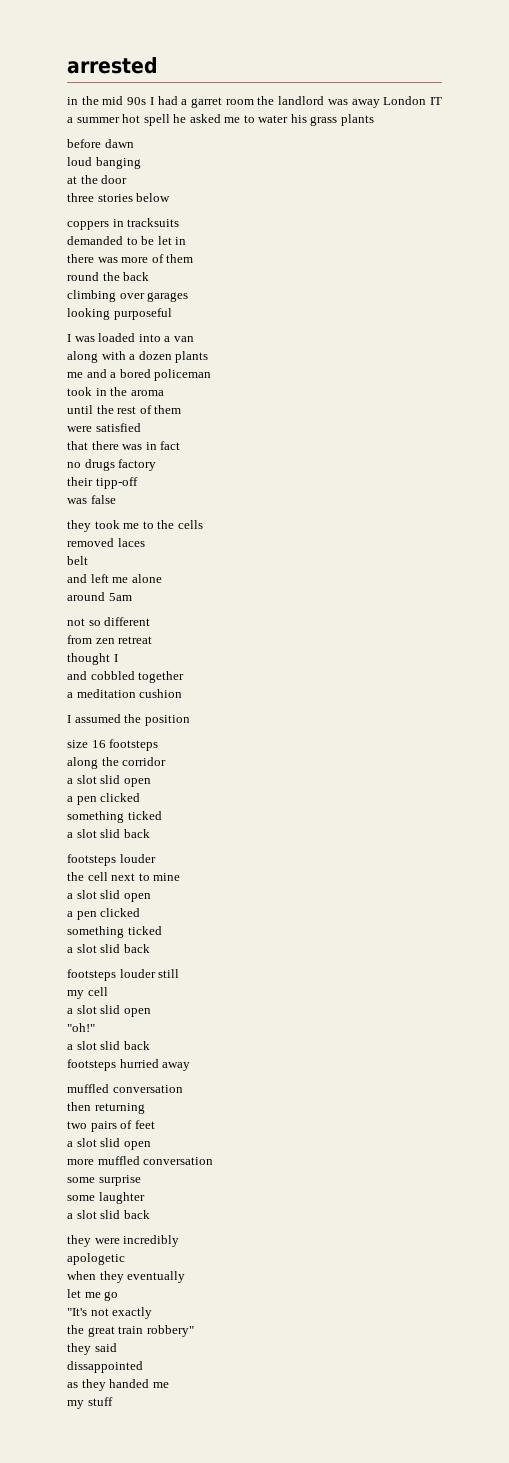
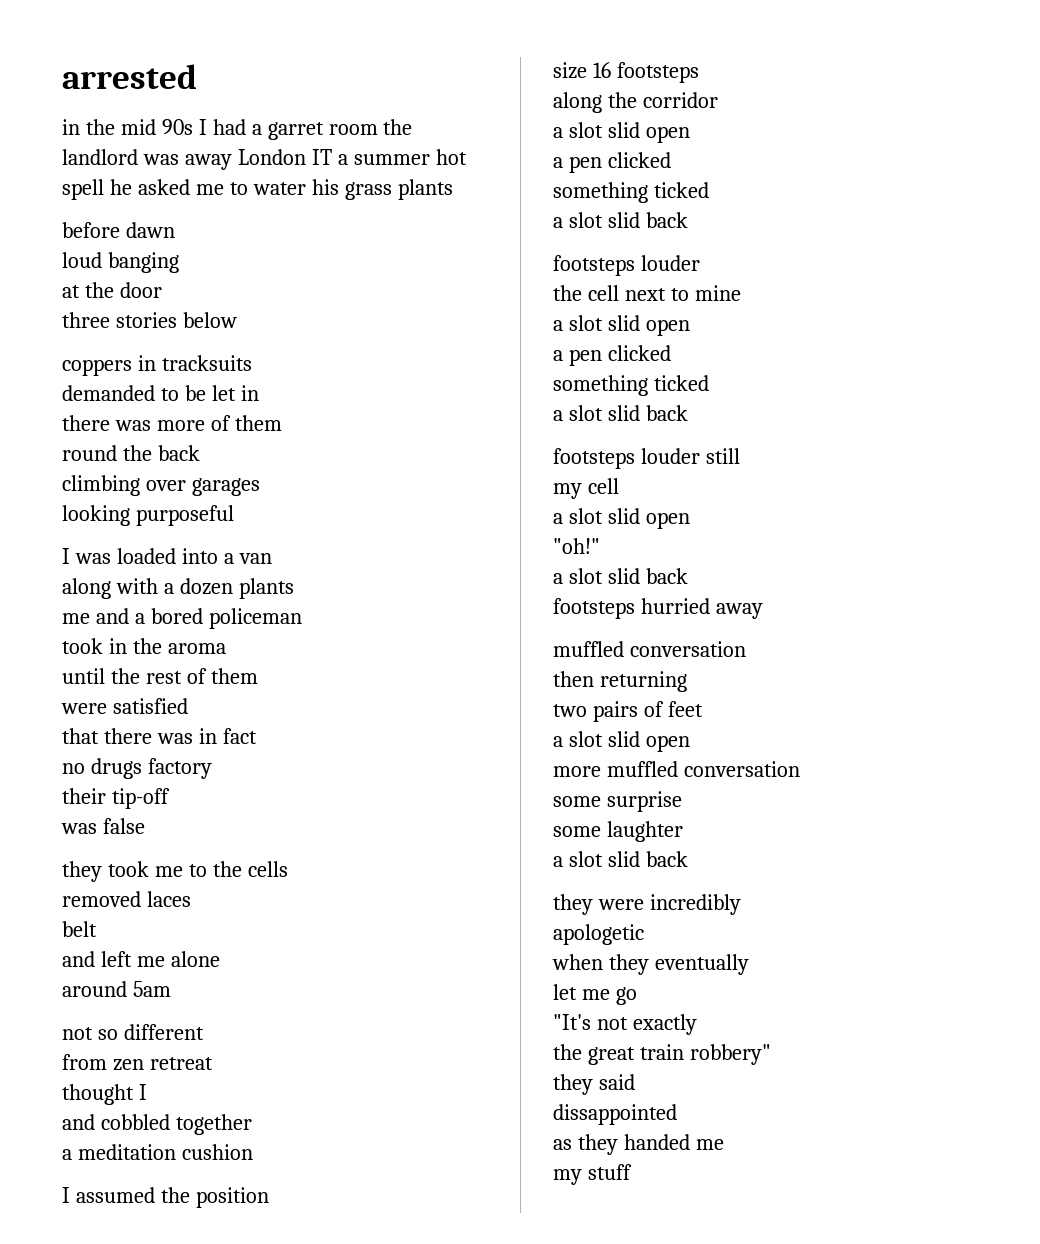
[95,477,138,489] tipp-off -> [111,788,170,809] tip-off

